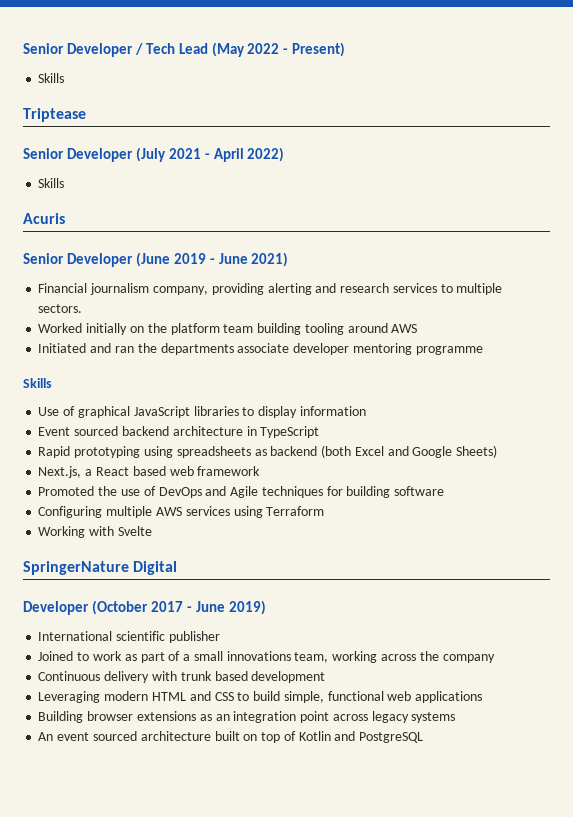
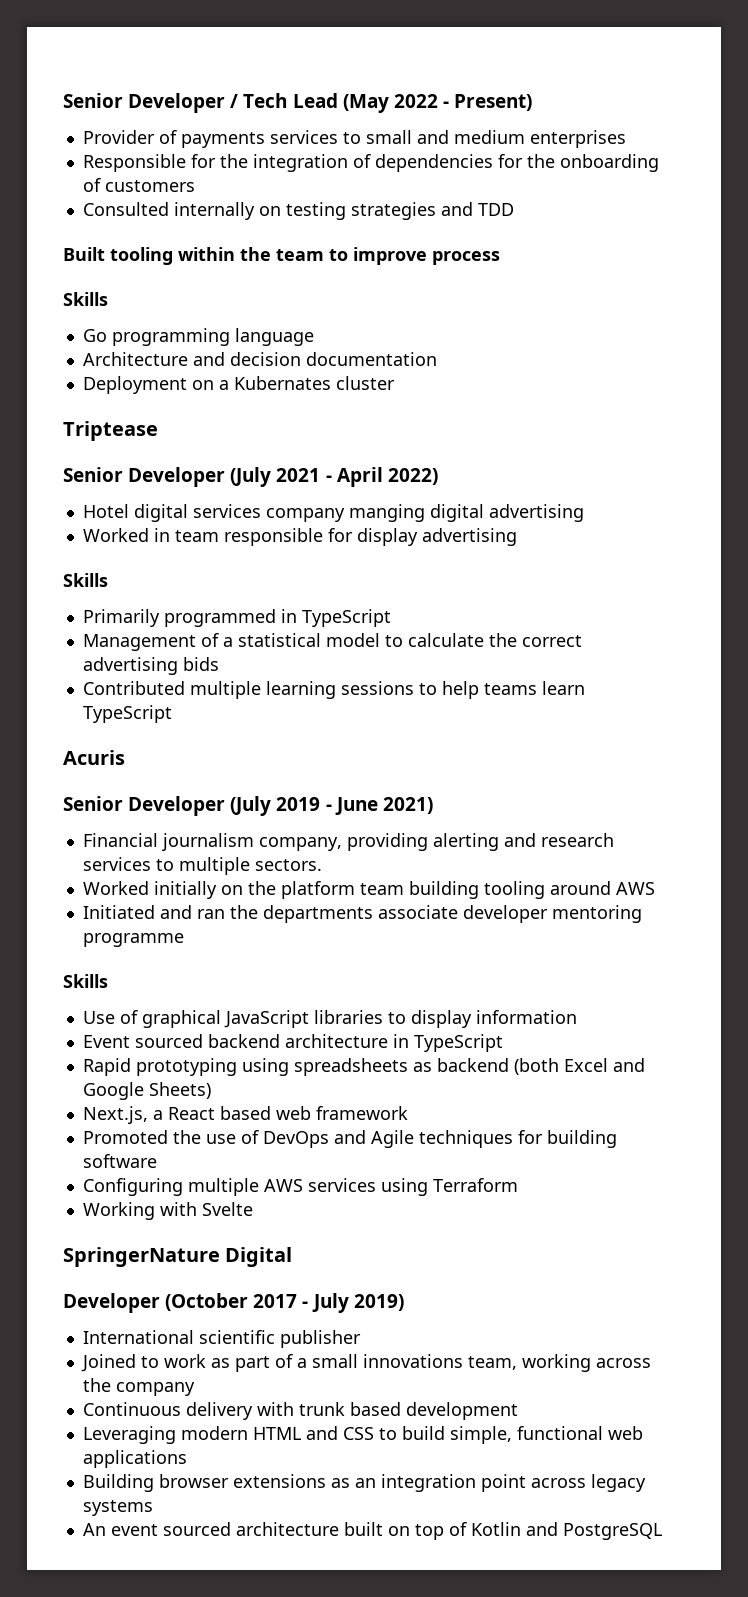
[38,73,65,83] Skills -> [82,130,626,148] [82,154,659,172] [82,178,195,192] [82,202,514,220] [63,247,500,265] [63,292,108,306] [82,328,314,346] [82,352,437,366] [82,376,395,394] Provider of payments services to small and medium enterprises // Responsible for the integration of dependencies for the onboarding of customers // Consulted internally on testing strategies and TDD // Built tooling within the team to improve process // Skills // Go programming language // Architecture and decision documentation // Deployment on a Kubernates cluster
[38,178,65,188] Skills -> [82,504,584,522] [82,528,517,546] [63,573,108,587] [82,609,391,627] [82,633,582,651] [82,657,219,675] [82,681,585,699] [82,705,172,723] Hotel digital services company manging digital advertising // Worked in team responsible for display advertising // Skills // Primarily programmed in TypeScript // Management of a statistical model to calculate the correct advertising bids // Contributed multiple learning sessions to help teams learn TypeScript
[135,252,170,267] (June -> [230,796,272,816] (July
[195,601,225,612] June -> [311,1293,349,1313] July

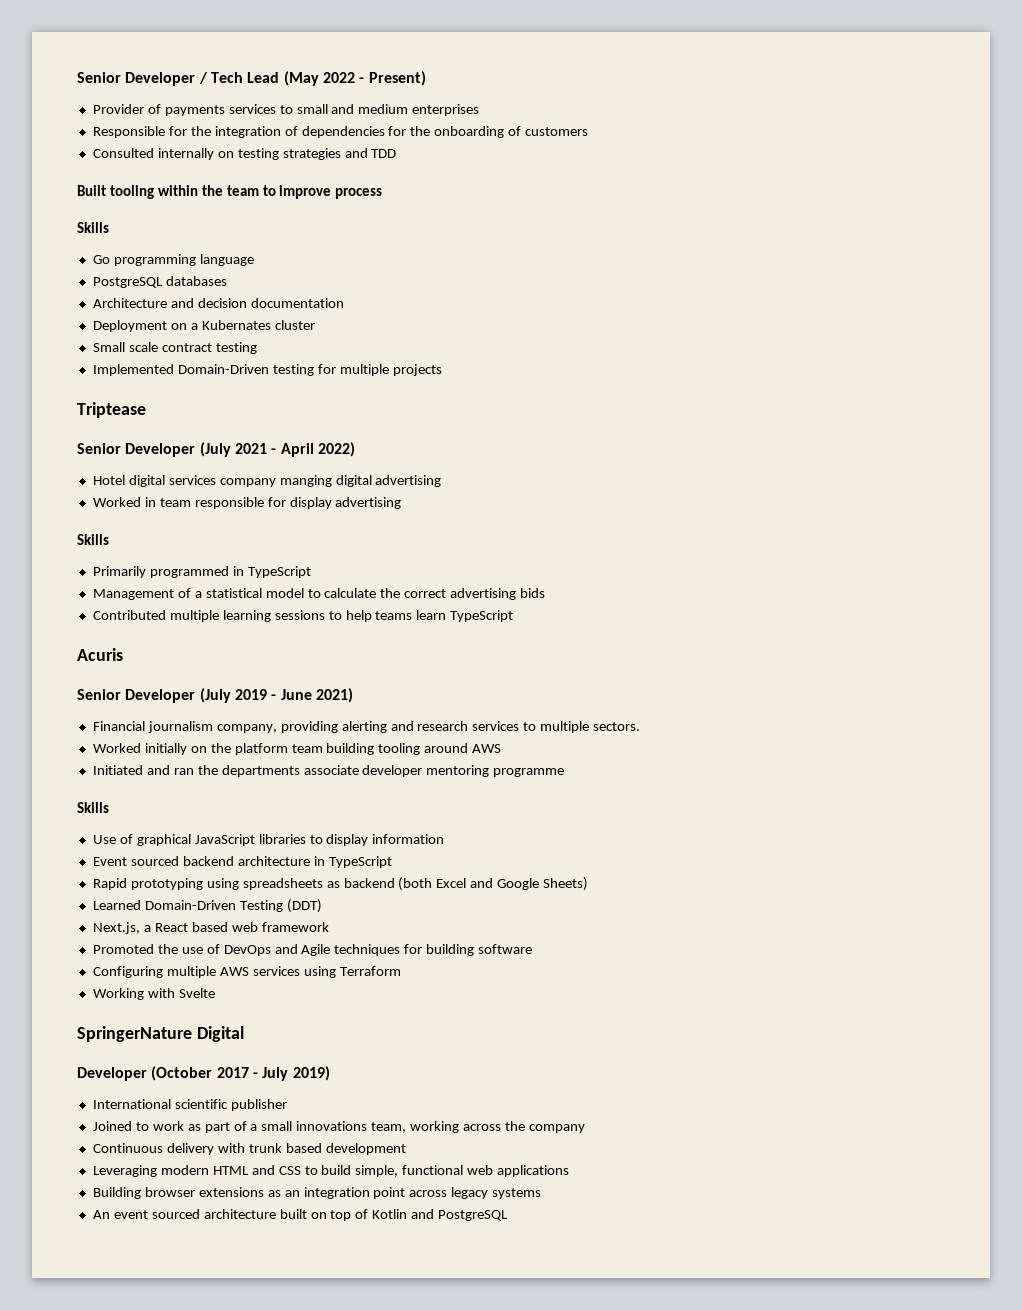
(314, 337) none -> [92,276,227,288] // PostgreSQL databases
(395, 383) none -> [92,342,257,354] [92,364,442,376] // Small scale contract testing // Implemented Domain-Driven testing for multiple projects
(211, 1090) none -> [92,899,322,913] // Learned Domain-Driven Testing (DDT)

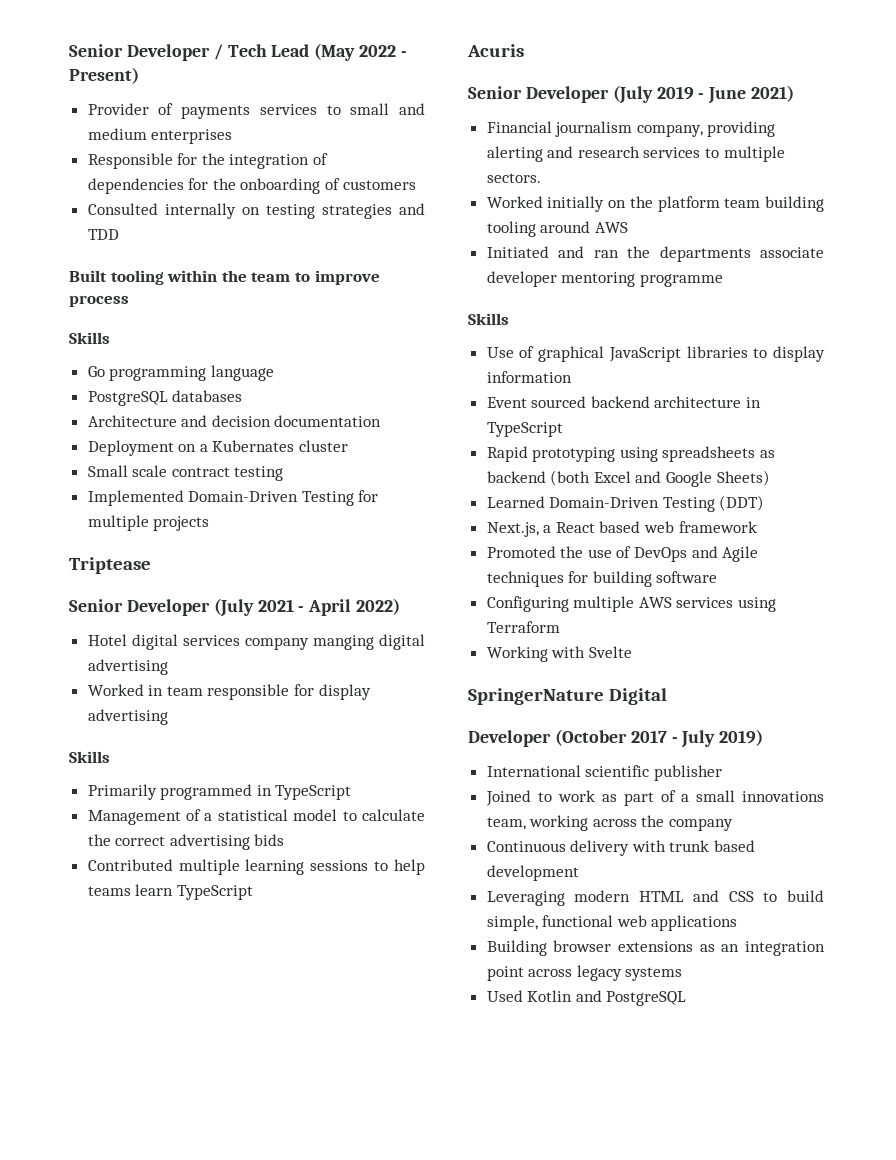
[272,364,314,376] testing -> [301,491,354,506] Testing
[92,1209,369,1221] An event sourced architecture built on top of -> [486,990,523,1002] Used

